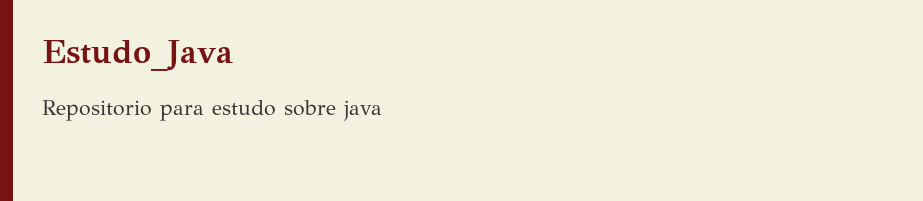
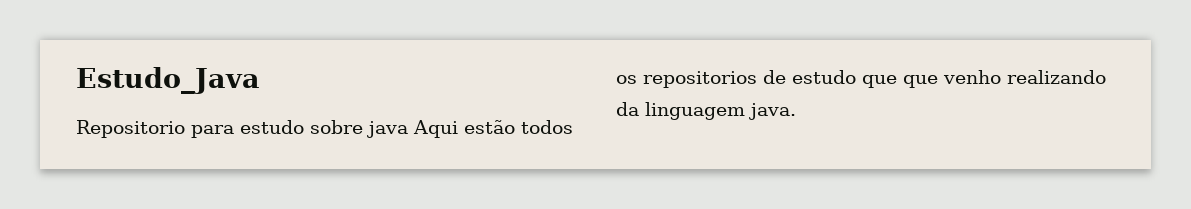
(382, 110) none -> [413,120,573,138] [616,70,1106,88] [616,102,796,120] Aqui estão todos os repositorios de estudo que que venho realizando da linguagem java.

